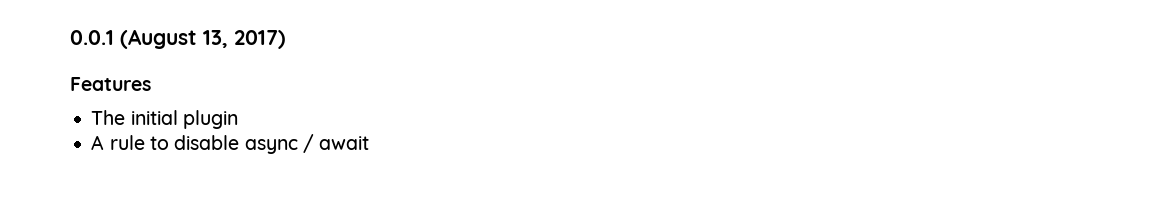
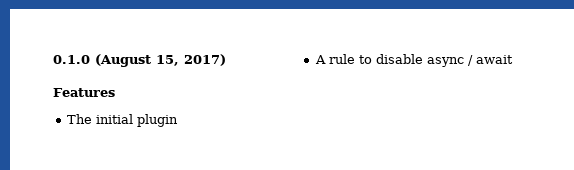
[70,29,228,49] 0.0.1 (August 13, -> [53,54,179,67] 0.1.0 (August 15,

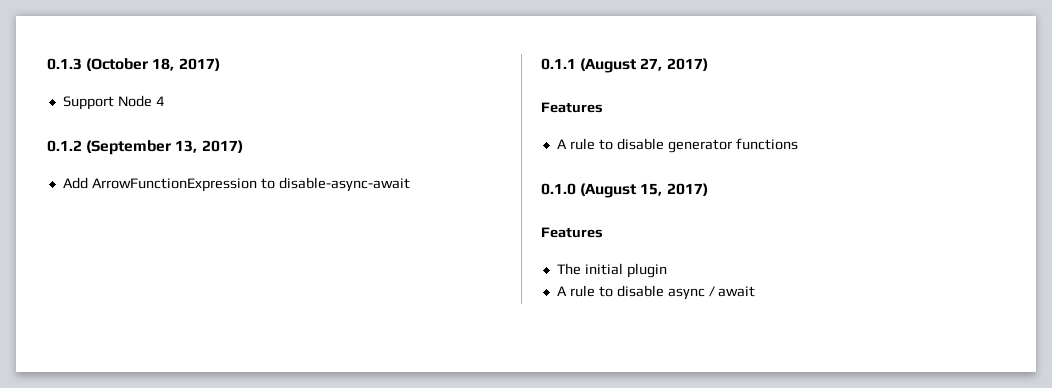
(53, 59) none -> [47,58,220,71] [62,95,164,110] [47,140,243,155] [62,177,410,192] [541,58,708,73] [541,102,603,113] [556,138,798,153] 0.1.3 (October 18, 2017) // Support Node 4 // 0.1.2 (September 13, 2017) // Add ArrowFunctionExpression to disable-async-await // 0.1.1 (August 27, 2017) // Features // A rule to disable generator functions //

